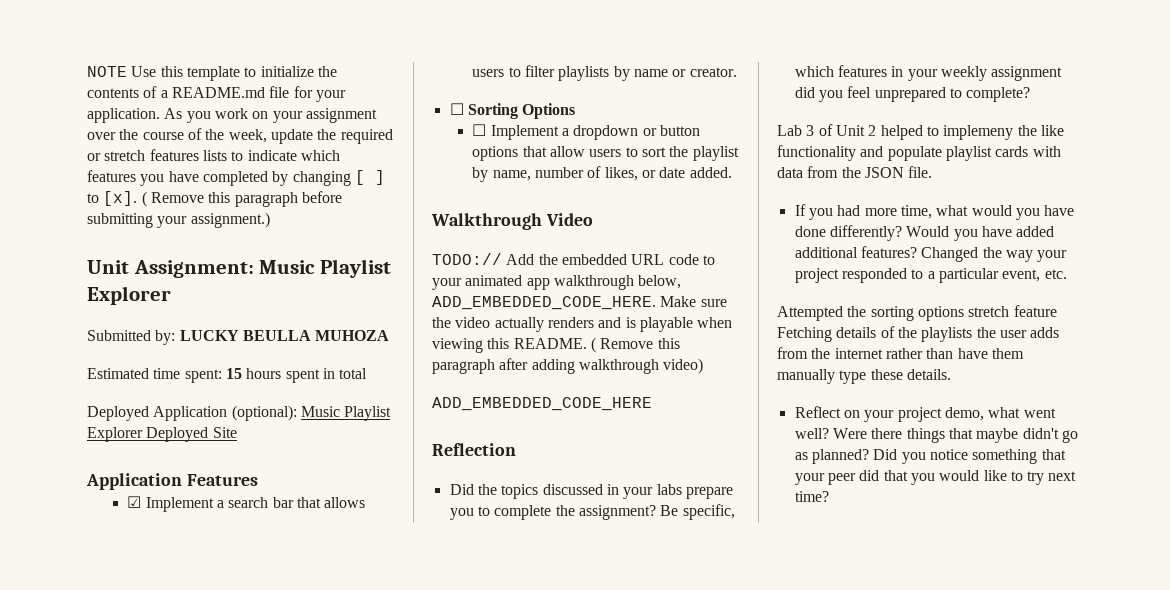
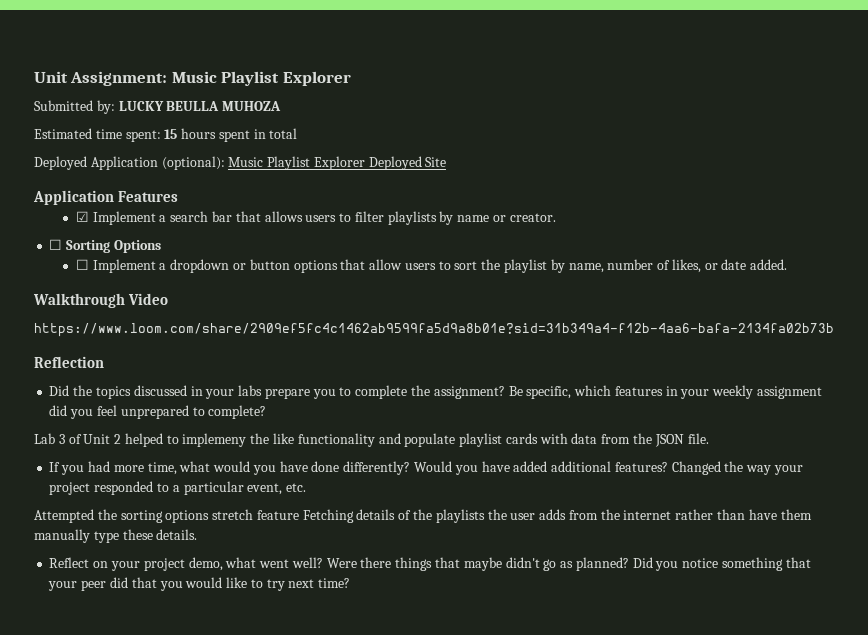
[87,66,337,81] [87,86,346,102] [87,108,377,123] [87,128,393,144] [87,149,340,161] [87,170,385,186] [87,191,342,207] [87,212,270,228] NOTE Use this template to initialize the contents of a README.md file for your application. As you work on your assignment over the course of the week, update the required or stretch features lists to indicate which features you have completed by changing [ ] to [x]. ( Remove this paragraph before submitting your assignment.) // -> (34, 77) none
[432,253,715,265] [432,275,682,290] [432,296,727,310] [432,317,733,332] [432,337,680,353] [432,358,704,374] [432,397,652,411] TODO:// Add the embedded URL code to your animated app walkthrough below, ADD_EMBEDDED_CODE_HERE. Make sure the video actually renders and is playable when viewing this README. ( Remove this paragraph after adding walkthrough video) // ADD_EMBEDDED_CODE_HERE -> [34,323,834,337] https://www.loom.com/share/2909ef5fc4c1462ab9599fa5d9a8b01e?sid=31b349a4-f12b-4aa6-bafa-2134fa02b73b

